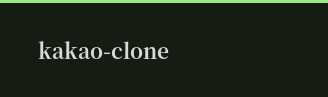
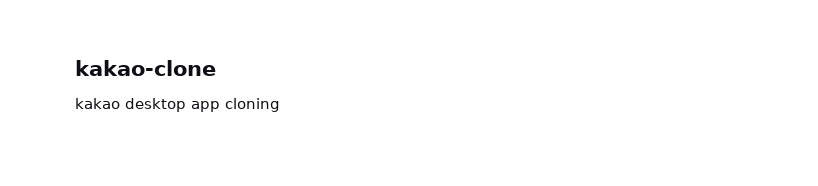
(169, 50) none -> [75,98,280,112] // kakao desktop app cloning

